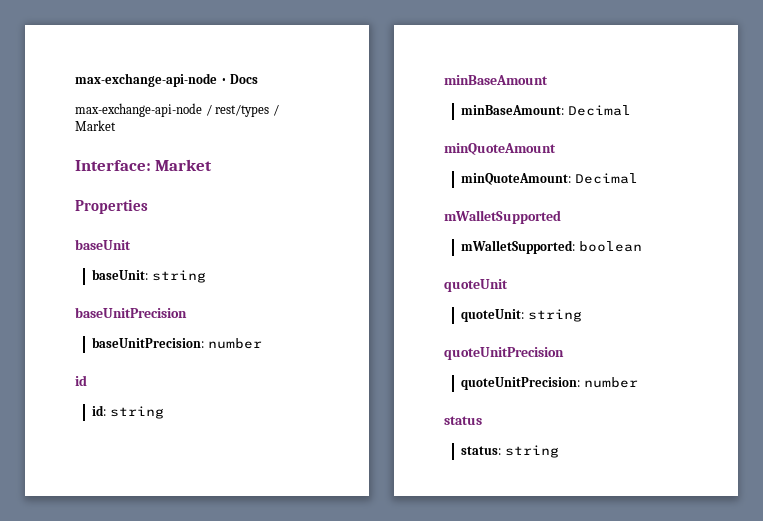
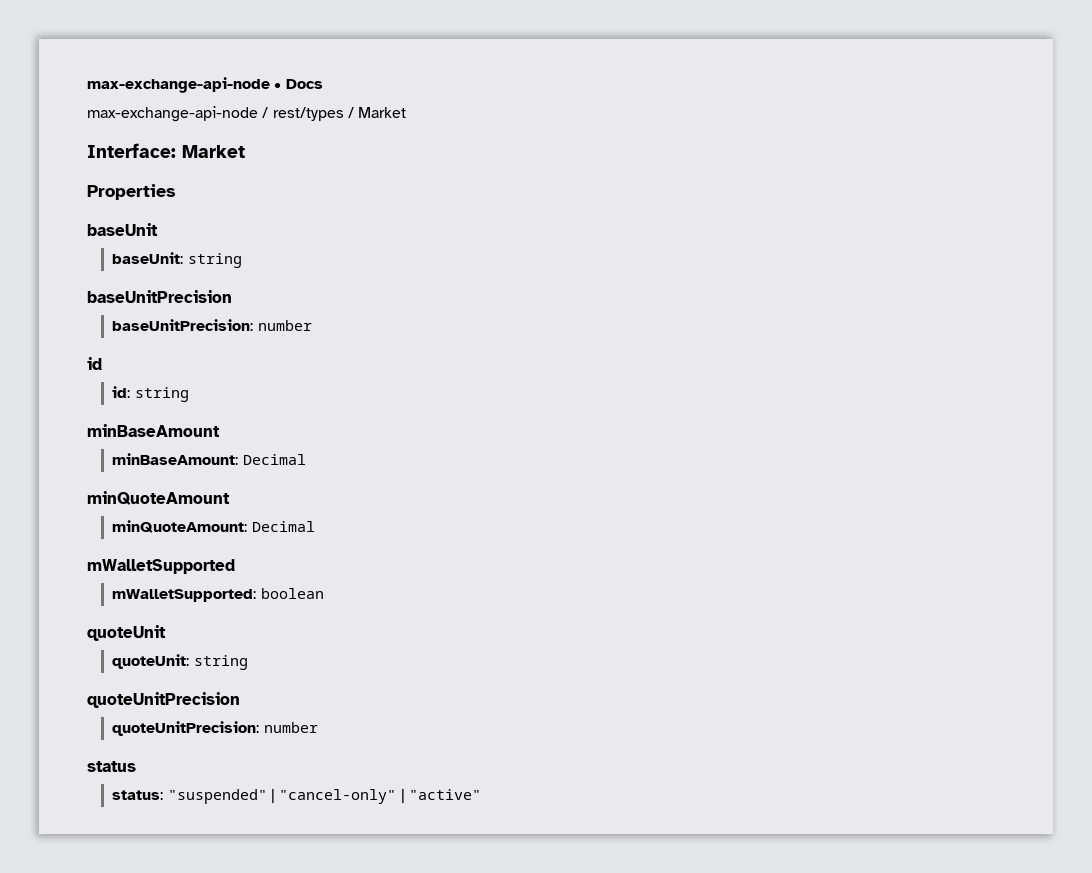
[504,445,559,458] string -> [167,789,481,804] "suspended" | "cancel-only" | "active"

